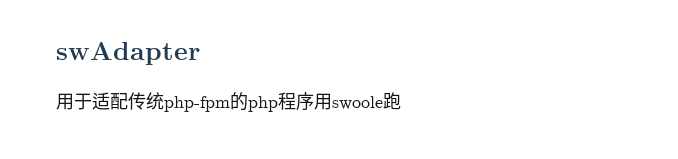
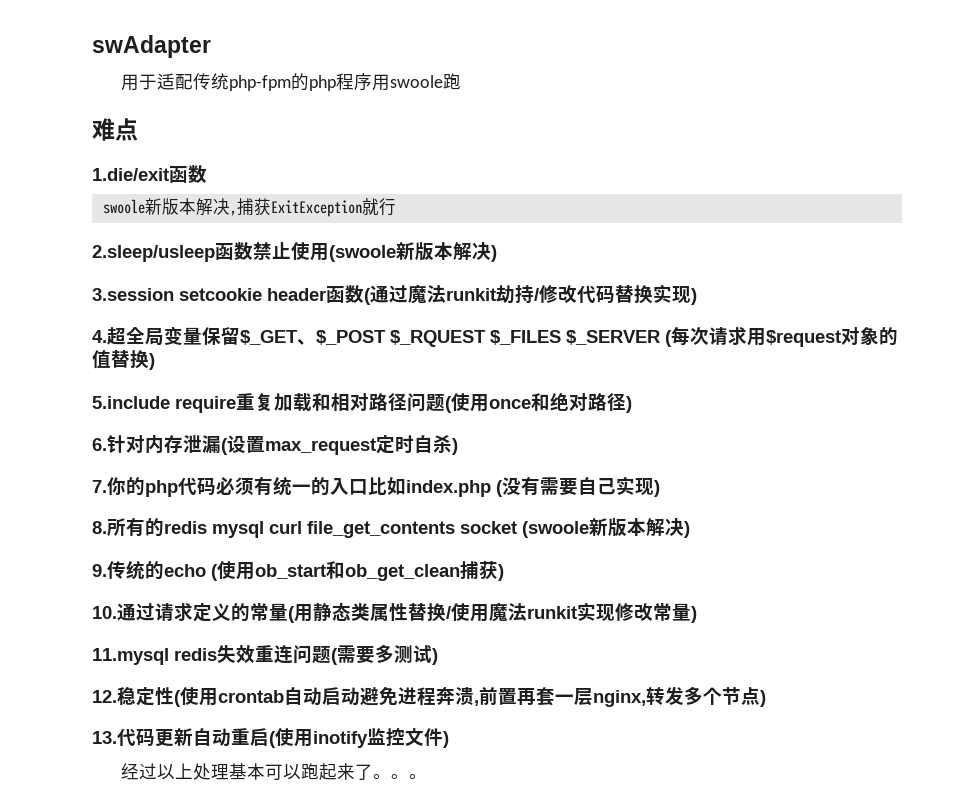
(401, 101) none -> [92,118,138,141] [92,165,207,183] [102,198,396,217] [92,242,497,262] [92,284,697,305] [92,326,898,347] [92,350,155,370] [92,392,632,413] [92,434,458,455] [92,476,660,497] [92,518,690,538] [92,560,504,581] [92,602,697,623] [92,644,438,665] [92,686,766,707] [92,728,449,748] [120,763,427,780] // 难点 // 1.die/exit函数 // swoole新版本解决,捕获ExitException就行 // 2.sleep/usleep函数禁止使用(swoole新版本解决) // 3.session setcookie header函数(通过魔法runkit劫持/修改代码替换实现) // 4.超全局变量保留$_GET、$_POST $_RQUEST $_FILES $_SERVER (每次请求用$request对象的值替换) // 5.include require重复加载和相对路径问题(使用once和绝对路径) // 6.针对内存泄漏(设置max_request定时自杀) // 7.你的php代码必须有统一的入口比如index.php (没有需要自己实现) // 8.所有的redis mysql curl file_get_contents socket (swoole新版本解决) // 9.传统的echo (使用ob_start和ob_get_clean捕获) // 10.通过请求定义的常量(用静态类属性替换/使用魔法runkit实现修改常量) // 11.mysql redis失效重连问题(需要多测试) // 12.稳定性(使用crontab自动启动避免进程奔溃,前置再套一层nginx,转发多个节点) // 13.代码更新自动重启(使用inotify监控文件) // 经过以上处理基本可以跑起来了。。。

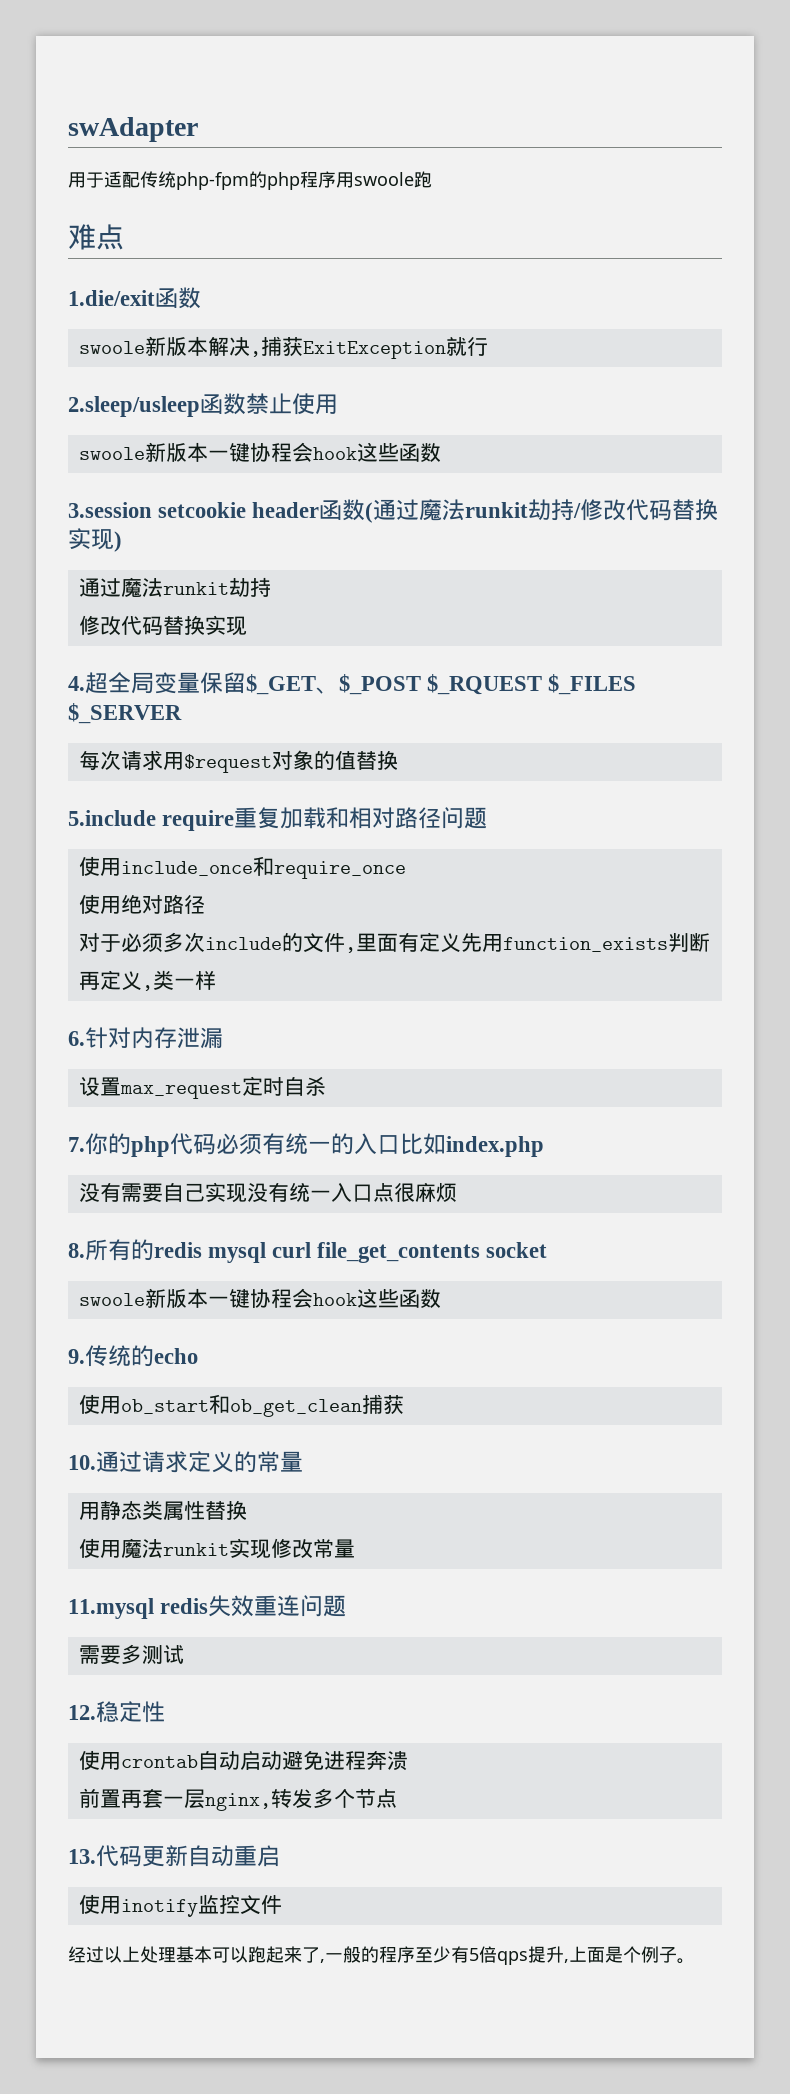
[329,242,497,262] (swoole新版本解决) -> [78,442,441,462] // swoole新版本一键协程会hook这些函数
(697, 296) none -> [78,577,271,597] [78,615,247,636] // 通过魔法runkit劫持 // 修改代码替换实现
[665,330,672,347] ( -> (182, 713) //
[149,353,155,370] ) -> (398, 760) none
[445,392,632,413] (使用once和绝对路径) -> [78,856,406,879] [78,894,205,914] [78,932,710,953] [78,970,216,991] // 使用include_once和require_once // 使用绝对路径 // 对于必须多次include的文件,里面有定义先用function_exists判断再定义,类一样
[221,438,228,455] ( -> (223, 1038) //
[452,438,458,455] ) -> (326, 1086) none
[496,480,503,497] ( -> (544, 1146) //
[654,480,660,497] ) -> [246,1182,457,1202] 没有统一入口点很麻烦
[522,518,690,538] (swoole新版本解决) -> [78,1288,441,1308] // swoole新版本一键协程会hook这些函数
[211,564,218,581] ( -> (198, 1356) //
[498,564,504,581] ) -> (404, 1405) none
[288,606,295,623] ( -> (303, 1461) //
[446,606,451,619] / -> (247, 1510) //
[691,606,697,623] ) -> (355, 1548) none
[331,648,338,665] ( -> (347, 1606) //
[432,648,438,665] ) -> (184, 1654) none
[174,690,181,707] ( -> (165, 1712) //
[474,700,479,706] , -> (408, 1761) //
[760,690,766,707] ) -> (397, 1798) none
[269,731,276,748] ( -> (280, 1856) //
[443,731,449,748] ) -> (282, 1904) none
[372,774,409,779] 。。 -> [320,1946,677,1965] ,一般的程序至少有5倍qps提升,上面是个例子

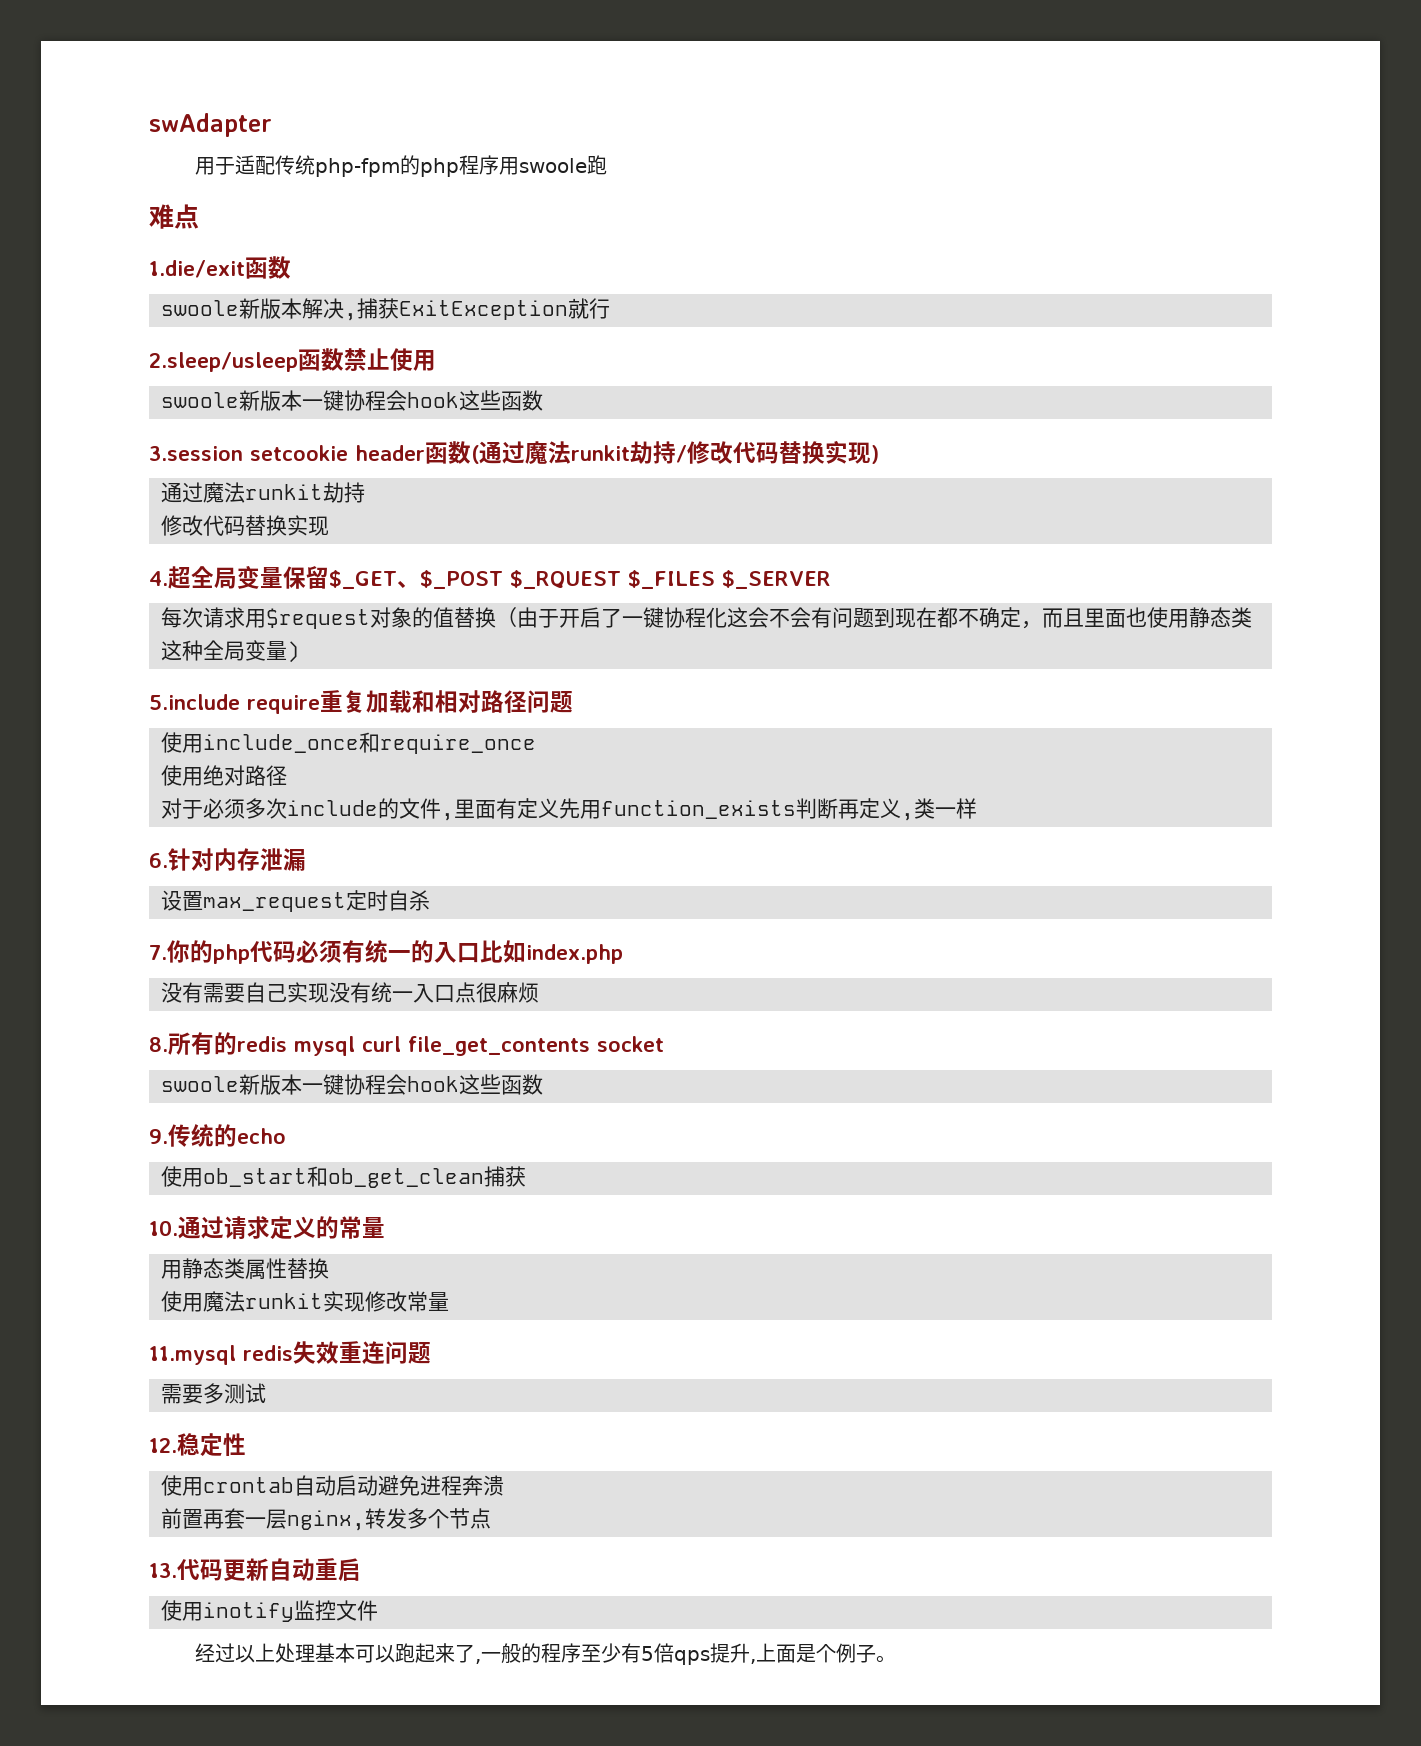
(398, 760) none -> [496,607,1252,629] [161,640,300,663] （由于开启了一键协程化这会不会有问题到现在都不确定，而且里面也使用静态类这种全局变量)

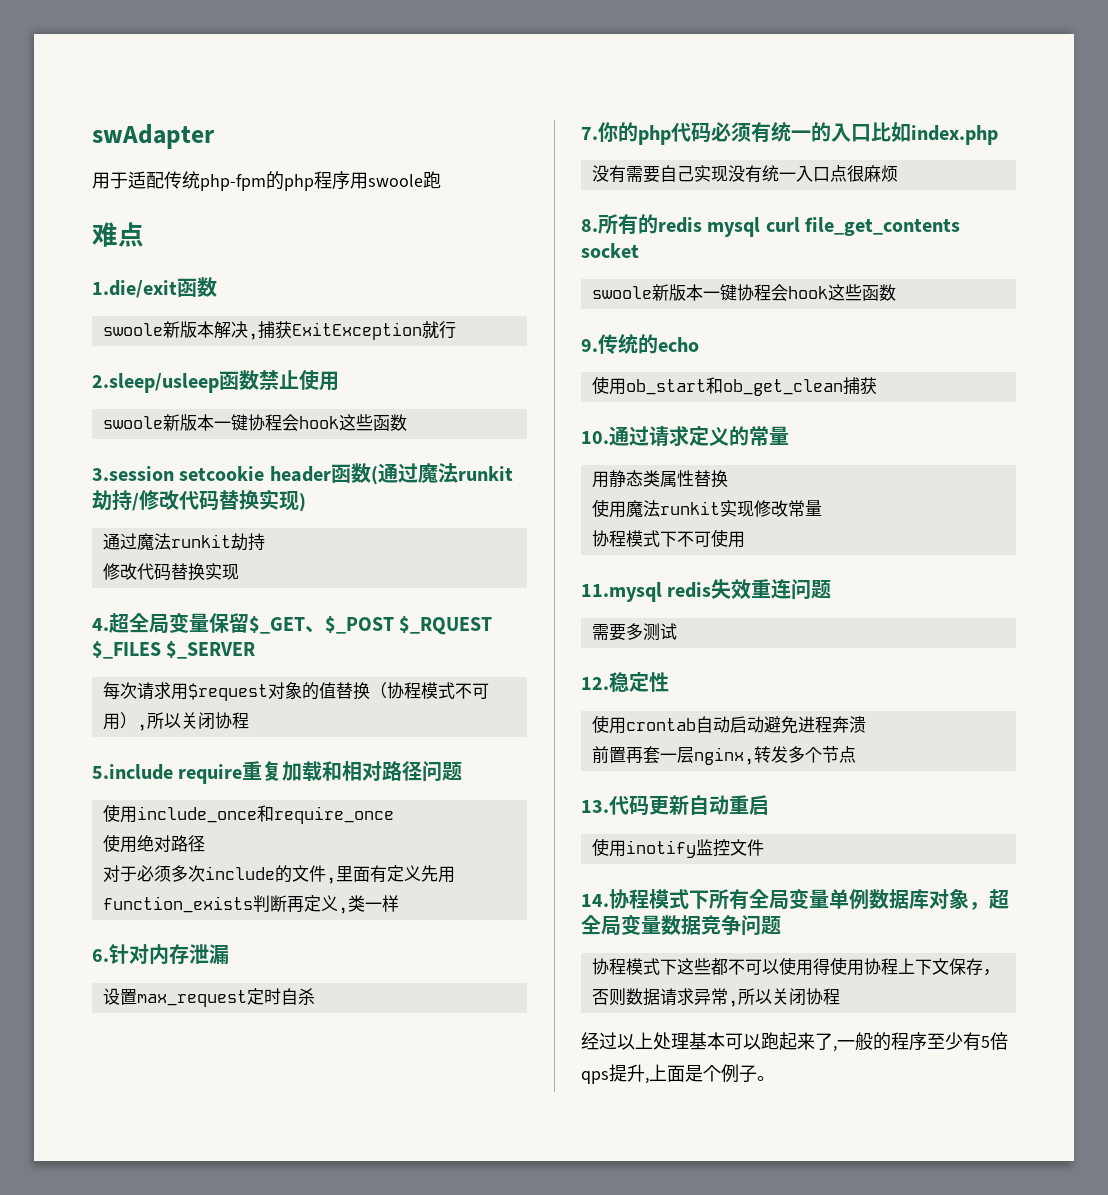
[517,607,1252,629] [161,640,300,663] 由于开启了一键协程化这会不会有问题到现在都不确定，而且里面也使用静态类这种全局变量) -> [386,682,489,699] [102,712,249,731] 协程模式不可用）,所以关闭协程
(449, 1301) none -> [591,529,745,548] // 协程模式下不可使用
(378, 1610) none -> [581,888,1009,910] [581,914,781,936] [591,957,1000,976] [591,988,840,1007] // 14.协程模式下所有全局变量单例数据库对象，超全局变量数据竞争问题 // 协程模式下这些都不可以使用得使用协程上下文保存，否则数据请求异常,所以关闭协程

